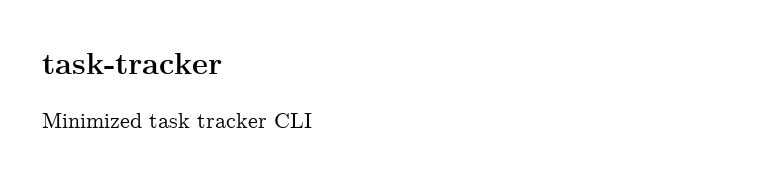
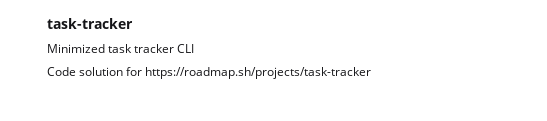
(312, 120) none -> [47,67,372,79] // Code solution for https://roadmap.sh/projects/task-tracker

